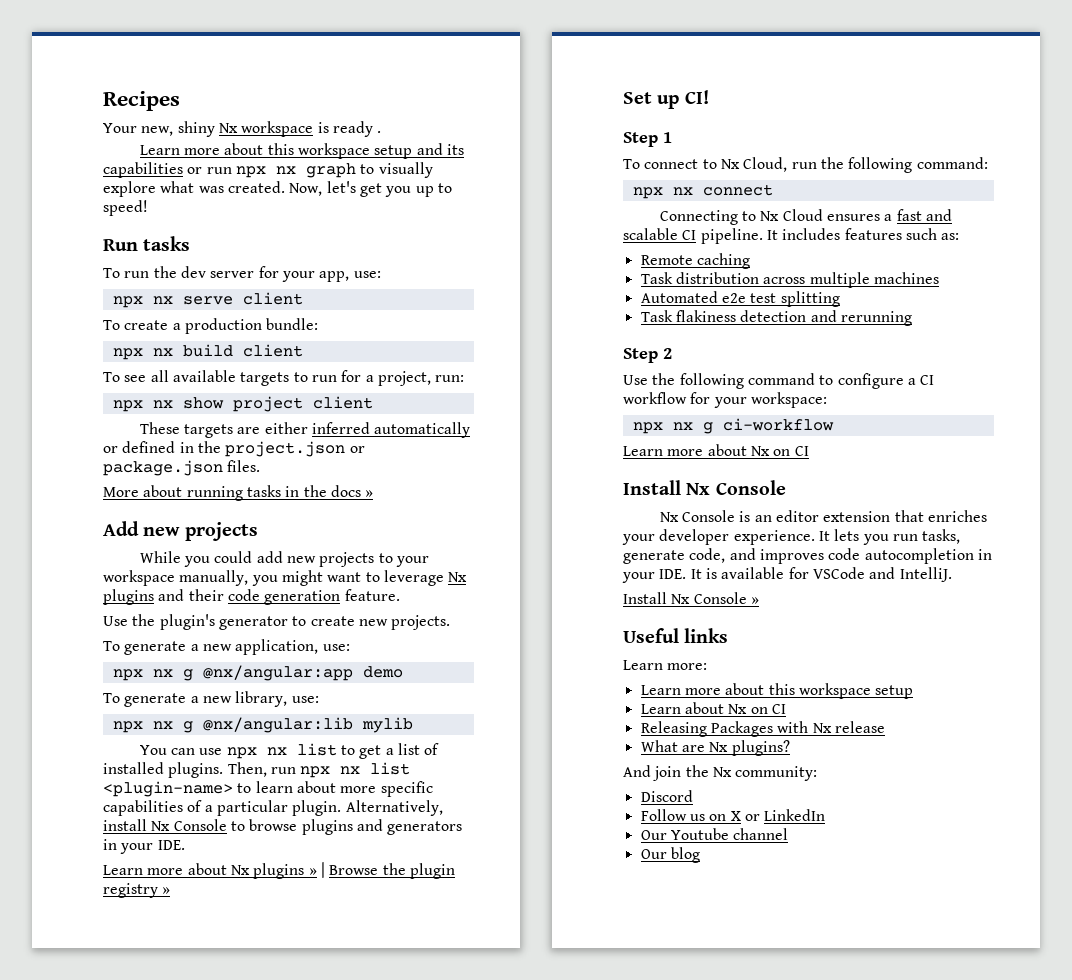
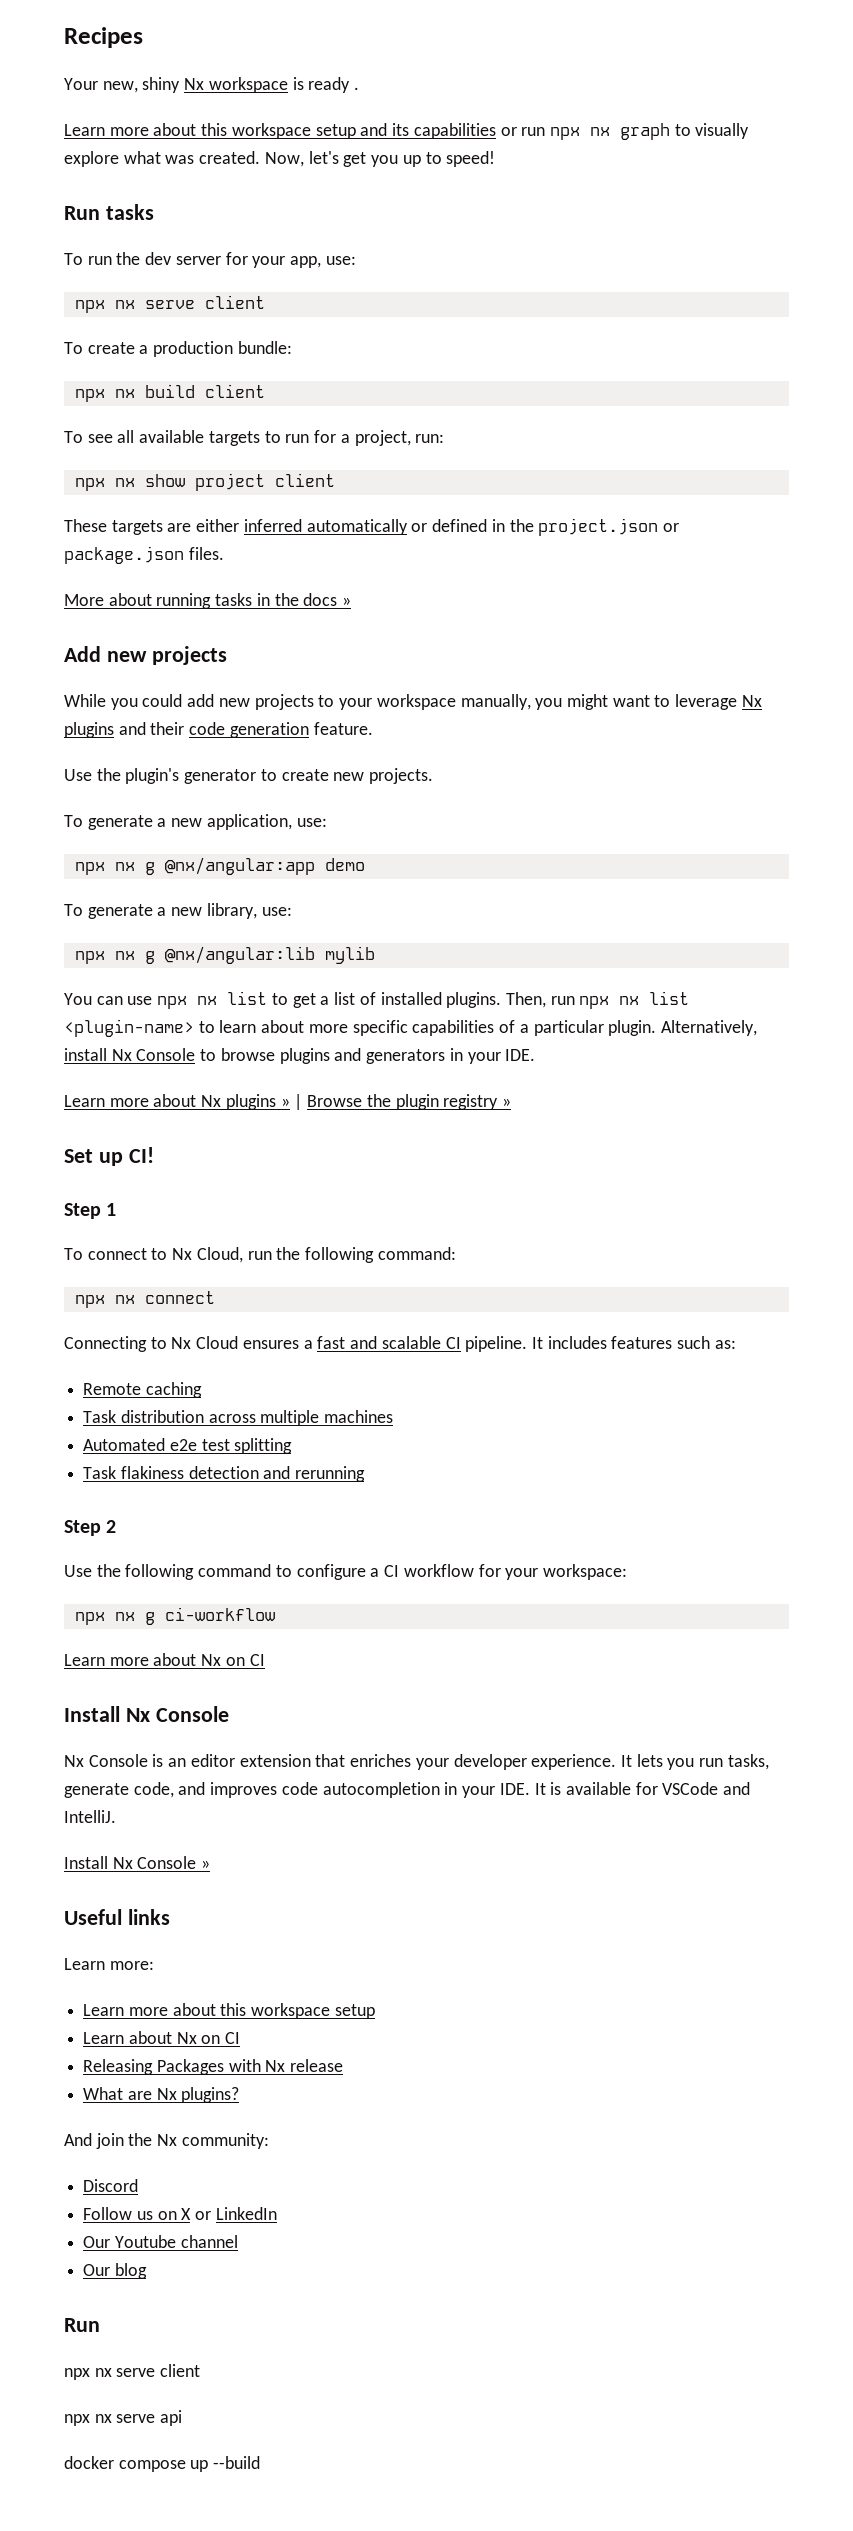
(700, 855) none -> [64,2318,100,2332] [64,2364,201,2380] [64,2410,183,2426] [64,2456,261,2472] // Run // npx nx serve client // npx nx serve api // docker compose up --build

